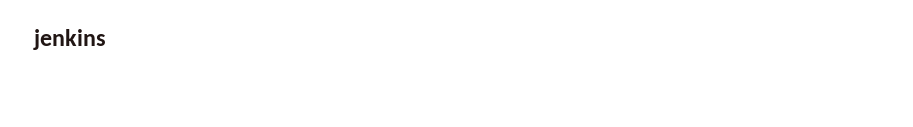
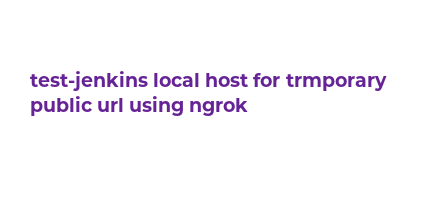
[33,29,106,50] jenkins -> [30,71,387,91] [30,96,249,116] test-jenkins local host for trmporary public url using ngrok

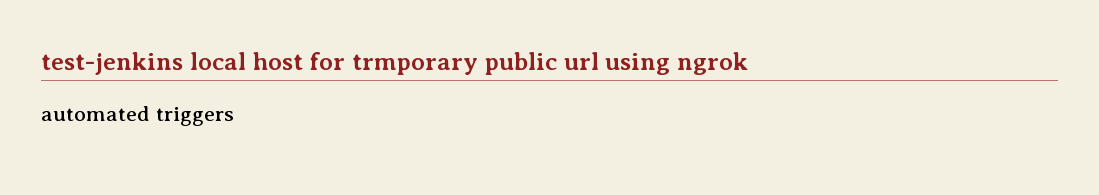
(249, 107) none -> [41,106,234,126] // automated triggers

